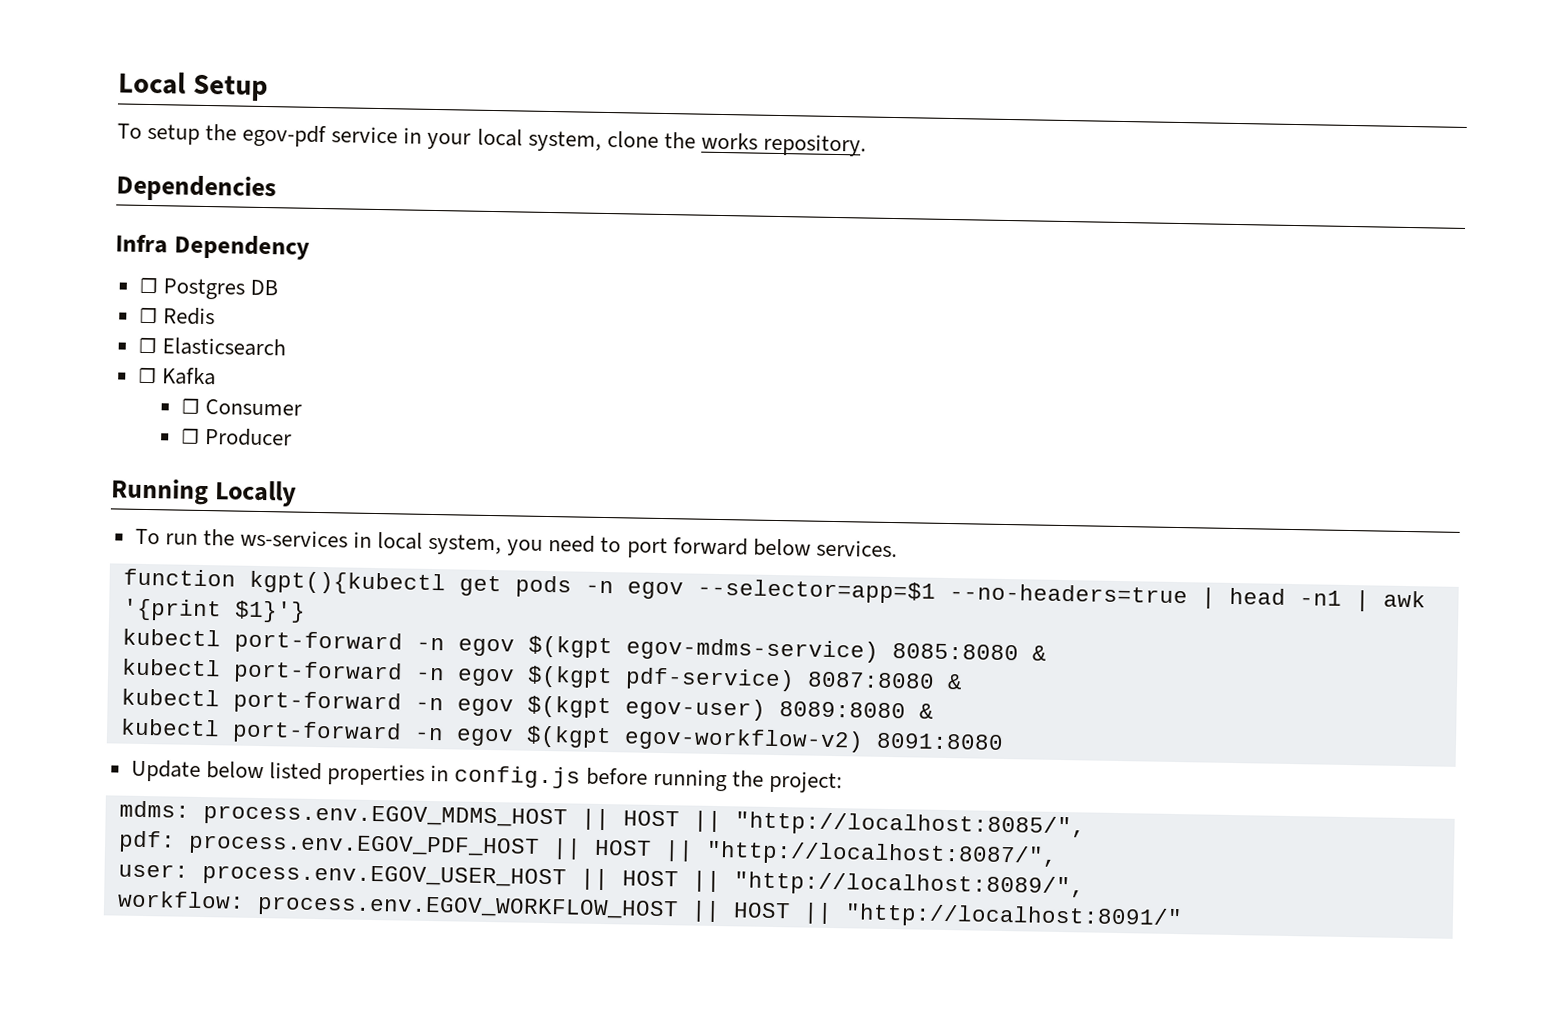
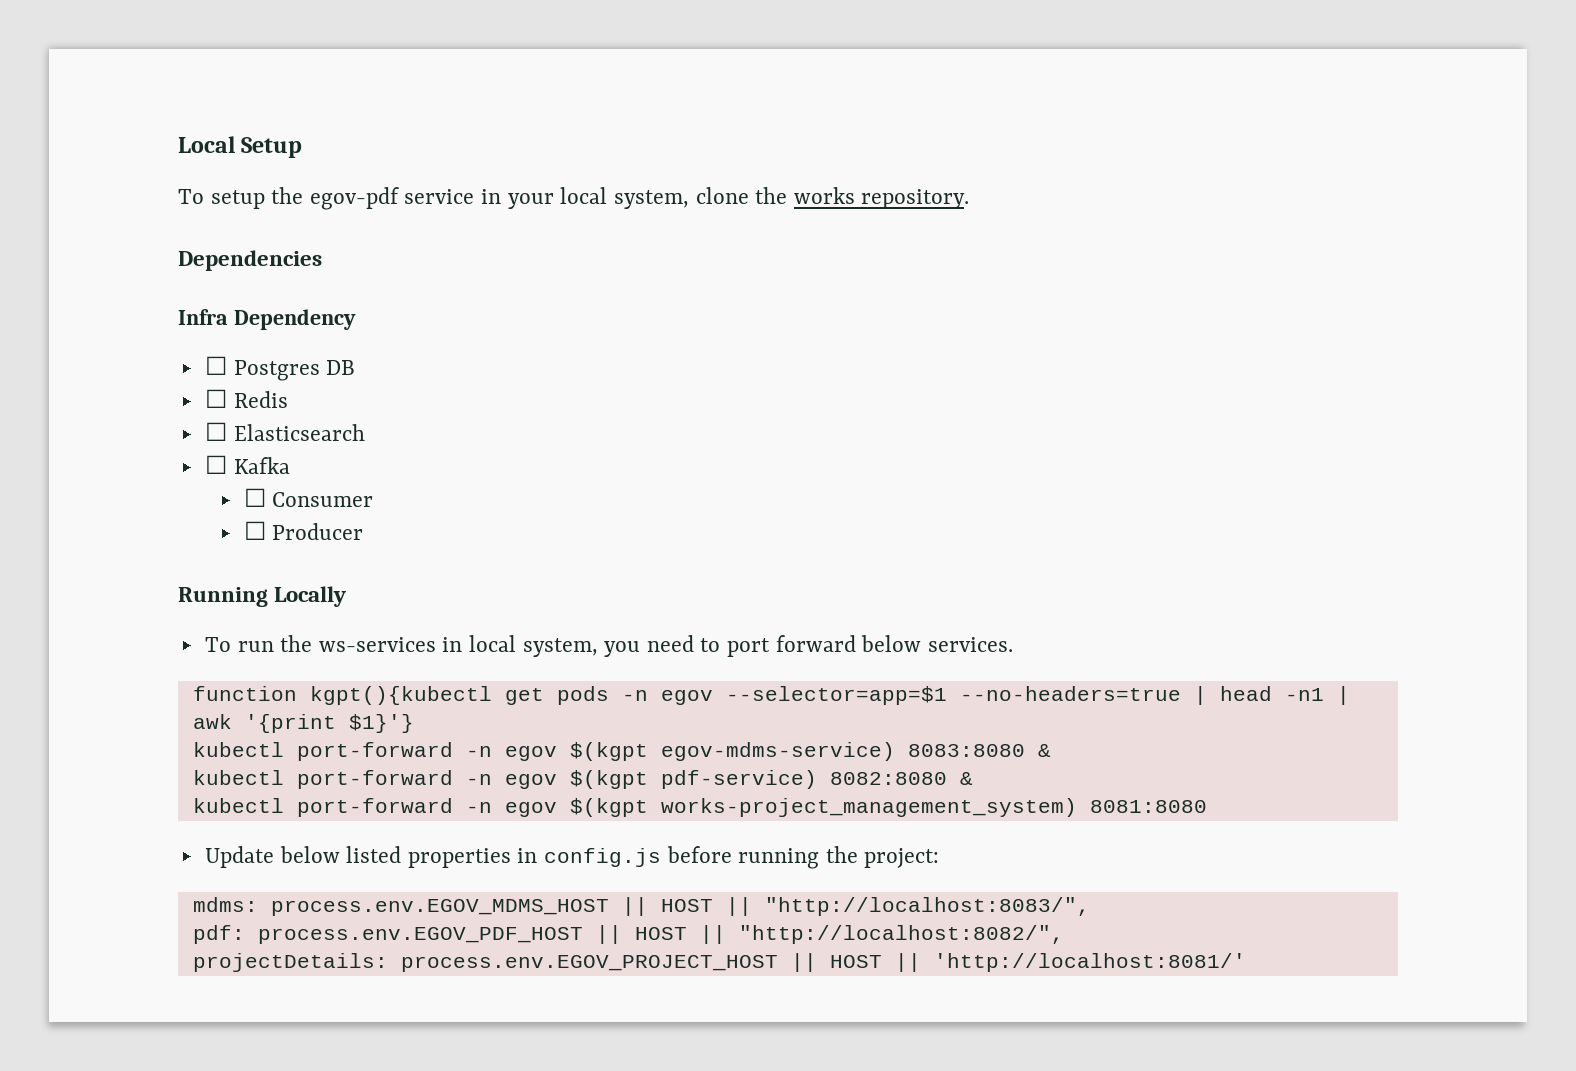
[891,643,1019,661] 8085:8080 -> [907,744,1025,757] 8083:8080
[806,671,963,690] [120,688,934,721] [119,718,1004,753] 8087:8080 & // kubectl port-forward -n egov $(kgpt egov-user) 8089:8080 & // kubectl port-forward -n egov $(kgpt egov-workflow-v2) 8091:8080 -> [829,772,973,785] [192,798,1207,817] 8082:8080 & // kubectl port-forward -n egov $(kgpt works-project_management_system) 8081:8080
[734,811,1086,839] "http://localhost:8085/", -> [764,897,1090,916] "http://localhost:8083/",
[705,840,1058,868] [117,863,1085,899] [116,890,1183,931] "http://localhost:8087/", // user: process.env.EGOV_USER_HOST || HOST || "http://localhost:8089/", // workflow: process.env.EGOV_WORKFLOW_HOST || HOST || "http://localhost:8091/" -> [738,925,1064,944] [192,953,1246,972] "http://localhost:8082/", // projectDetails: process.env.EGOV_PROJECT_HOST || HOST || 'http://localhost:8081/'

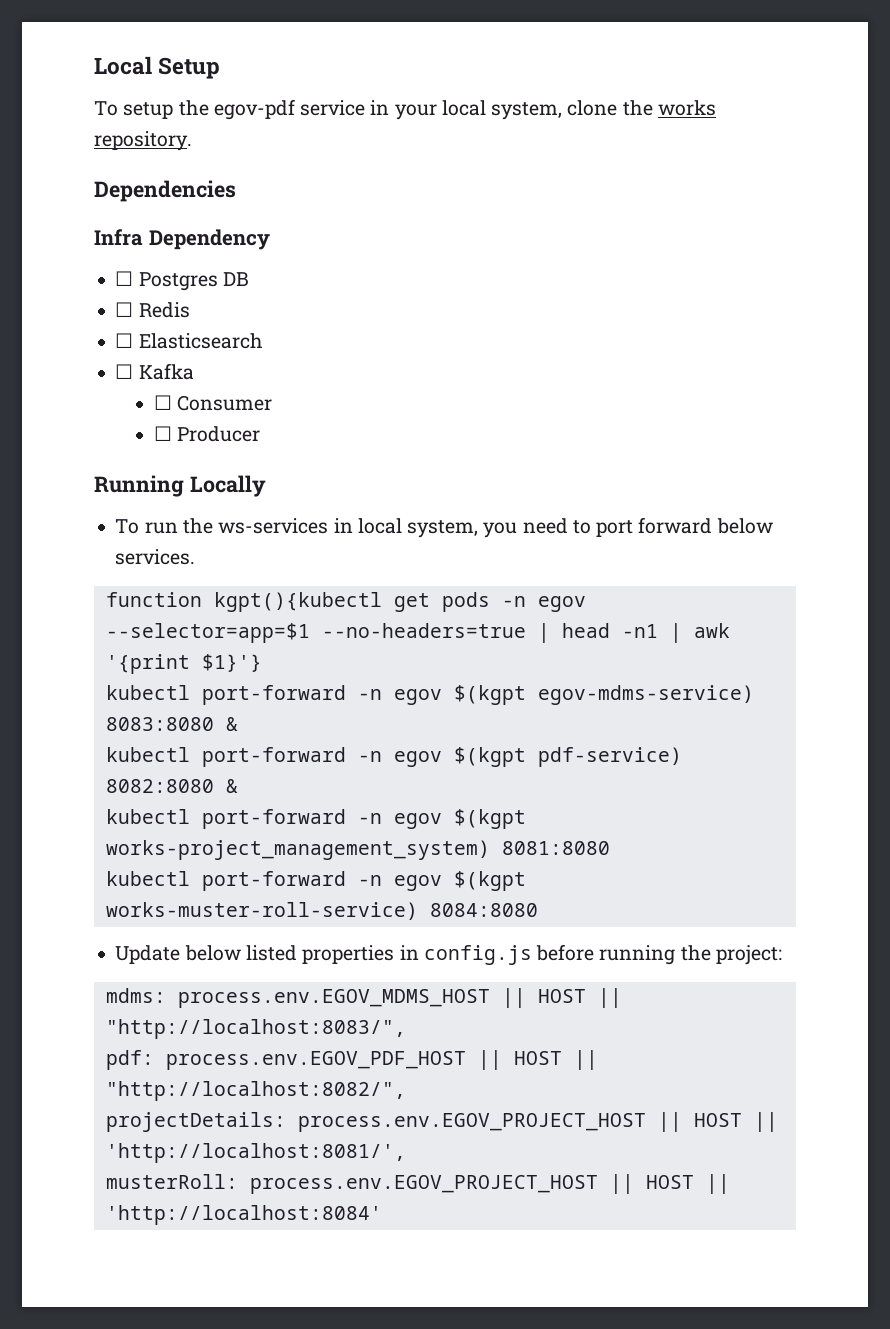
(1207, 806) none -> [105,871,526,891] [105,902,538,920] // kubectl port-forward -n egov $(kgpt works-muster-roll-service) 8084:8080
[933,953,1246,972] 'http://localhost:8081/' -> [105,1143,406,1163] [105,1174,730,1194] [105,1205,382,1225] 'http://localhost:8081/', // musterRoll: process.env.EGOV_PROJECT_HOST || HOST || 'http://localhost:8084'

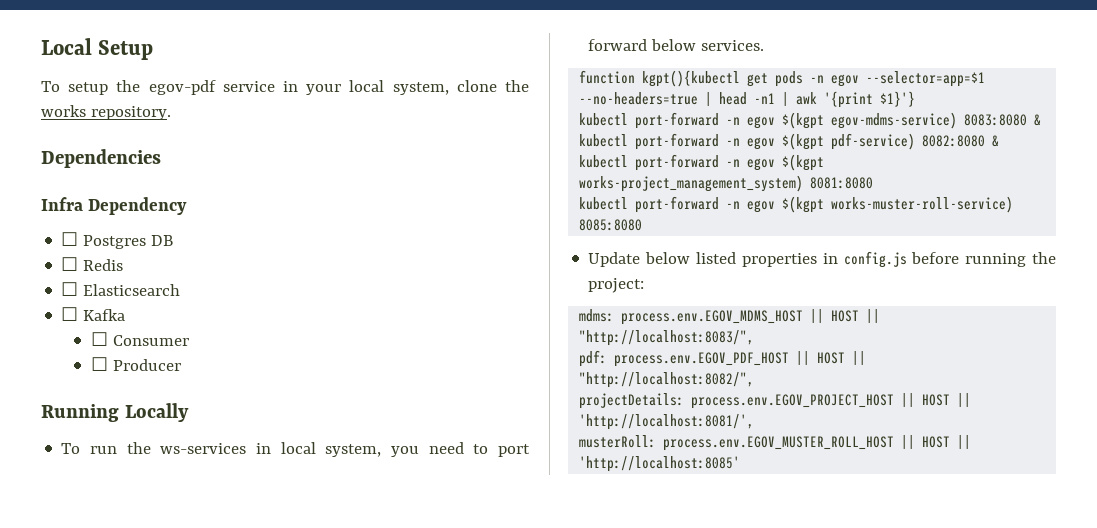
[429,903,538,917] 8084:8080 -> [579,219,643,231] 8085:8080
[249,1174,730,1194] [105,1205,382,1225] process.env.EGOV_PROJECT_HOST || HOST || 'http://localhost:8084' -> [663,435,972,451] [579,456,741,472] process.env.EGOV_MUSTER_ROLL_HOST || HOST || 'http://localhost:8085'

